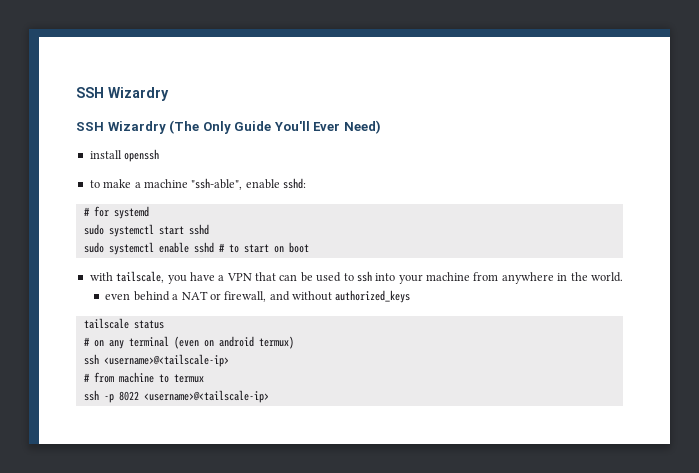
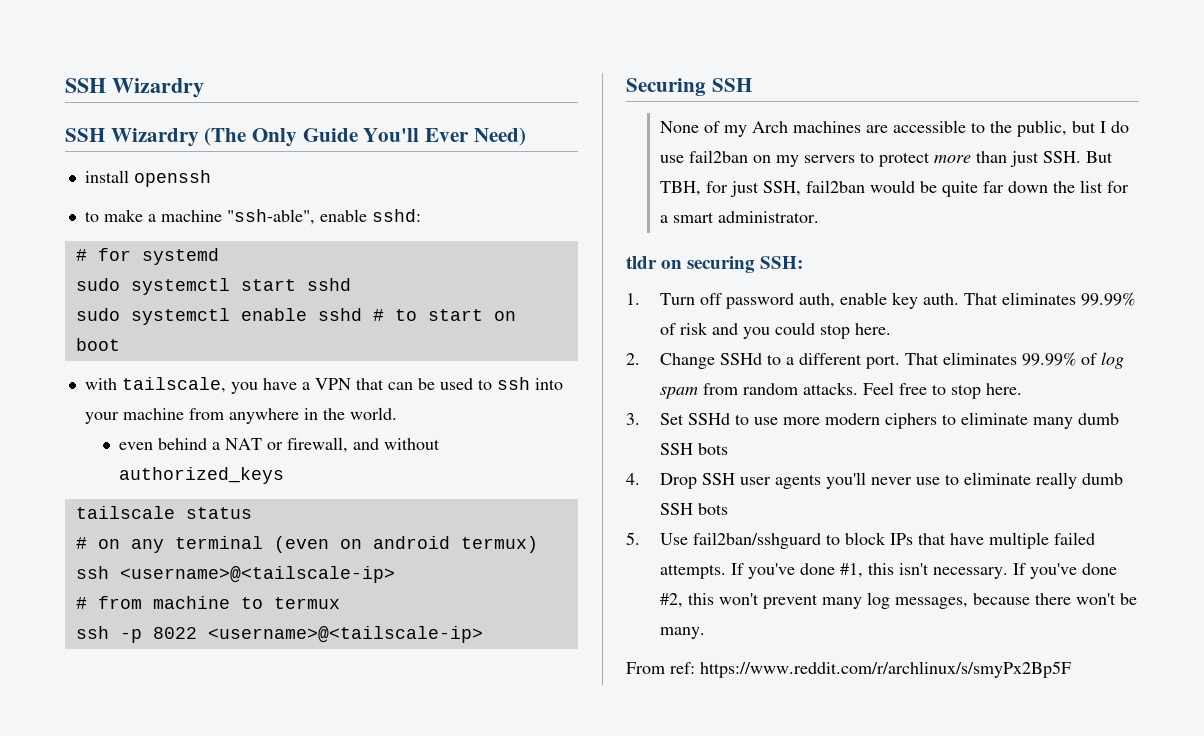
(269, 396) none -> [626,78,752,96] [659,120,1129,137] [659,150,1113,167] [659,180,1129,197] [659,211,819,223] [626,256,804,273] [626,292,1135,309] [659,322,891,339] [626,352,1124,369] [659,382,1022,399] [626,412,1119,429] [659,443,728,455] [626,472,1123,489] [659,503,728,515] [626,532,1095,549] [659,563,1117,579] [659,592,1137,609] [659,627,705,639] [626,661,1071,678] // Securing SSH // None of my Arch machines are accessible to the public, but I do use fail2ban on my servers to protect more than just SSH. But TBH, for just SSH, fail2ban would be quite far down the list for a smart administrator. // tldr on securing SSH: // 1. Turn off password auth, enable key auth. That eliminates 99.99% of risk and you could stop here. // 2. Change SSHd to a different port. That eliminates 99.99% of log spam from random attacks. Feel free to stop here. // 3. Set SSHd to use more modern ciphers to eliminate many dumb SSH bots // 4. Drop SSH user agents you'll never use to eliminate really dumb SSH bots // 5. Use fail2ban/sshguard to block IPs that have multiple failed attempts. If you've done #1, this isn't necessary. If you've done #2, this won't prevent many log messages, because there won't be many. // From ref: https://www.reddit.com/r/archlinux/s/smyPx2Bp5F

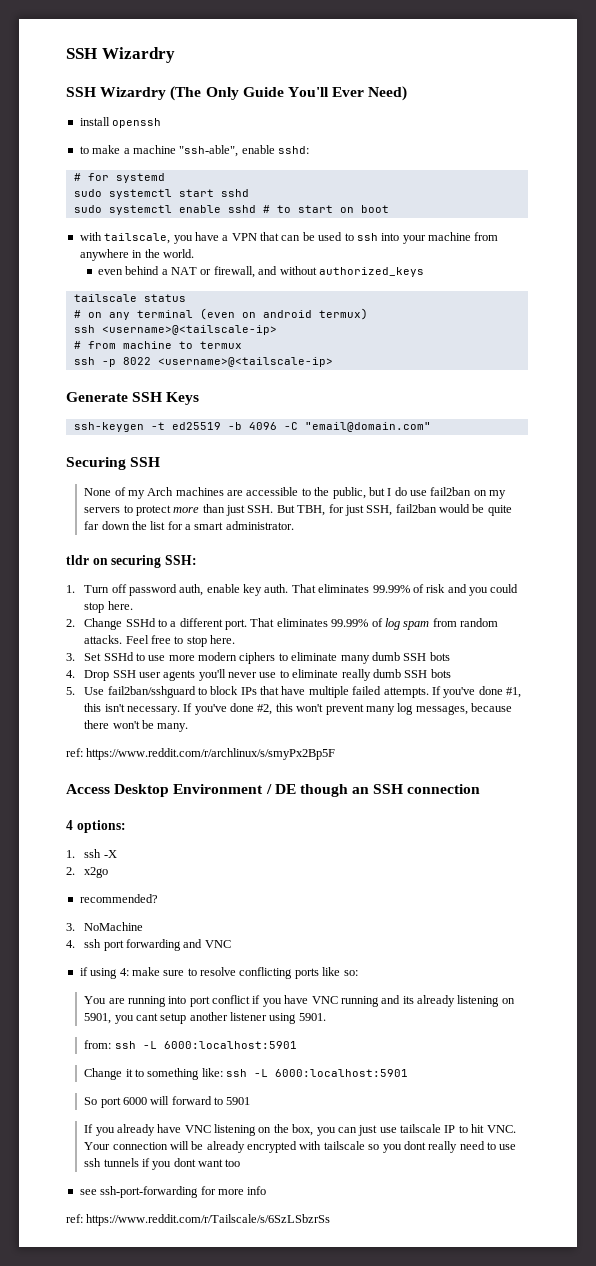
(483, 634) none -> [66,392,200,405] [73,422,431,432] // Generate SSH Keys // ssh-keygen -t ed25519 -b 4096 -C "email@domain.com"
[626,662,665,674] From -> (189, 727) none
(1071, 669) none -> [66,784,481,797] [66,820,126,833] [66,849,117,858] [66,867,109,878] [79,894,158,903] [66,922,144,931] [66,939,231,951] [79,967,358,979] [84,995,515,1007] [84,1012,326,1024] [84,1040,297,1049] [84,1068,409,1080] [84,1096,251,1108] [84,1124,516,1136] [84,1141,517,1153] [84,1158,241,1170] [79,1186,267,1198] [66,1214,331,1226] // Access Desktop Environment / DE though an SSH connection // 4 options: // 1. ssh -X // 2. x2go // recommended? // 3. NoMachine // 4. ssh port forwarding and VNC // if using 4: make sure to resolve conflicting ports like so: // You are running into port conflict if you have VNC running and its already listening on 5901, you cant setup another listener using 5901. // from: ssh -L 6000:localhost:5901 // Change it to something like: ssh -L 6000:localhost:5901 // So port 6000 will forward to 5901 // If you already have VNC listening on the box, you can just use tailscale IP to hit VNC. Your connection will be already encrypted with tailscale so you dont really need to use ssh tunnels if you dont want too // see ssh-port-forwarding for more info // ref: https://www.reddit.com/r/Tailscale/s/6SzLSbzrSs

